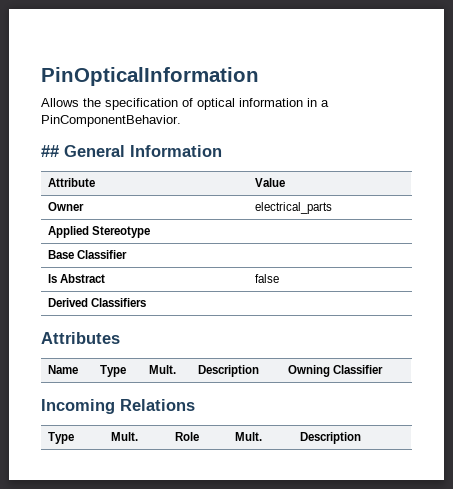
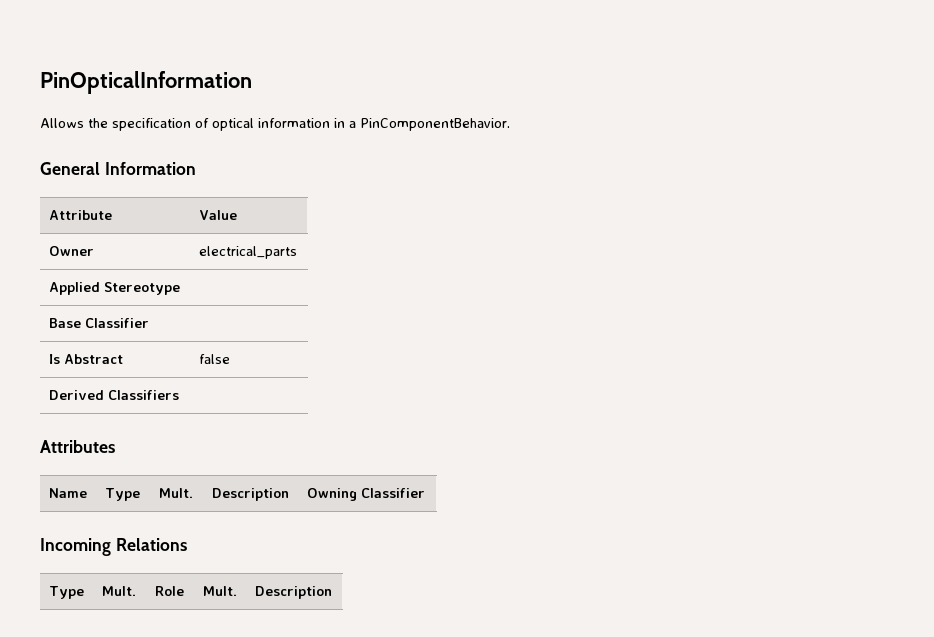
[41,145,59,157] ## -> (510, 124) none

